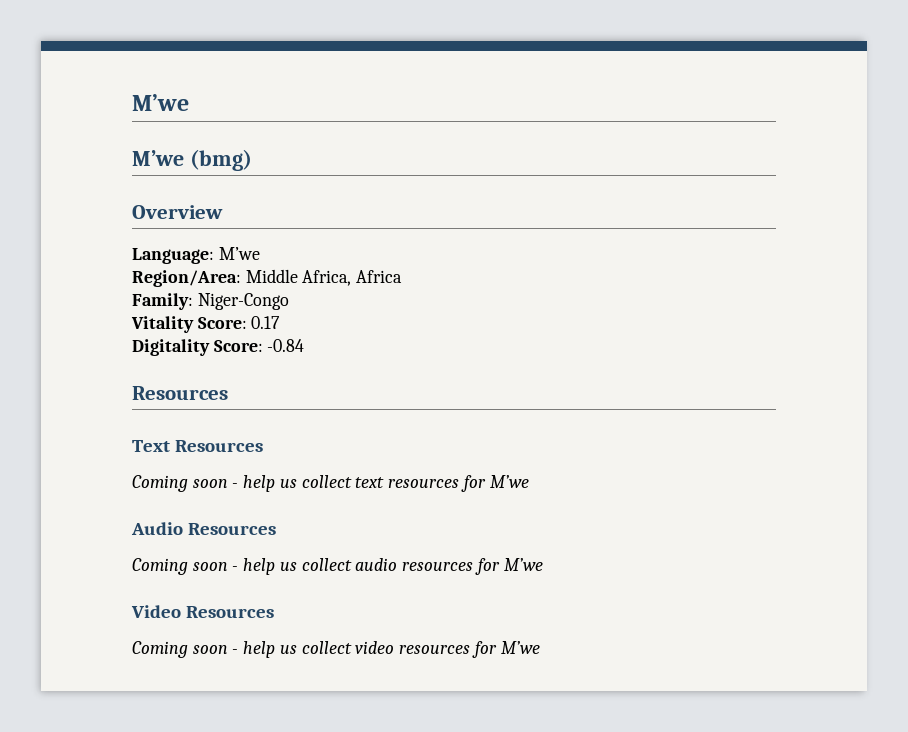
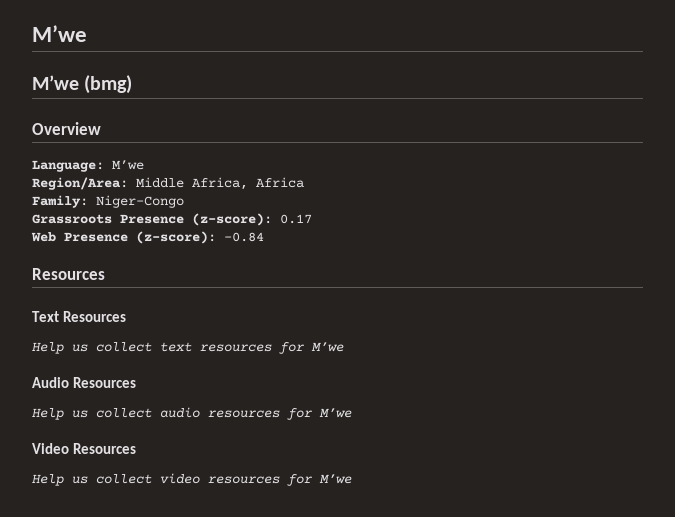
[131,316,281,333] [132,339,263,356] Vitality Score: 0.17 // Digitality Score: -> [32,213,312,226] [31,231,216,244] Grassroots Presence (z-score): 0.17 // Web Presence (z-score):
[132,475,276,492] Coming soon - help -> [32,342,64,354] Help
[132,558,276,575] Coming soon - help -> [32,408,64,420] Help
[132,641,276,658] Coming soon - help -> [32,474,64,486] Help

